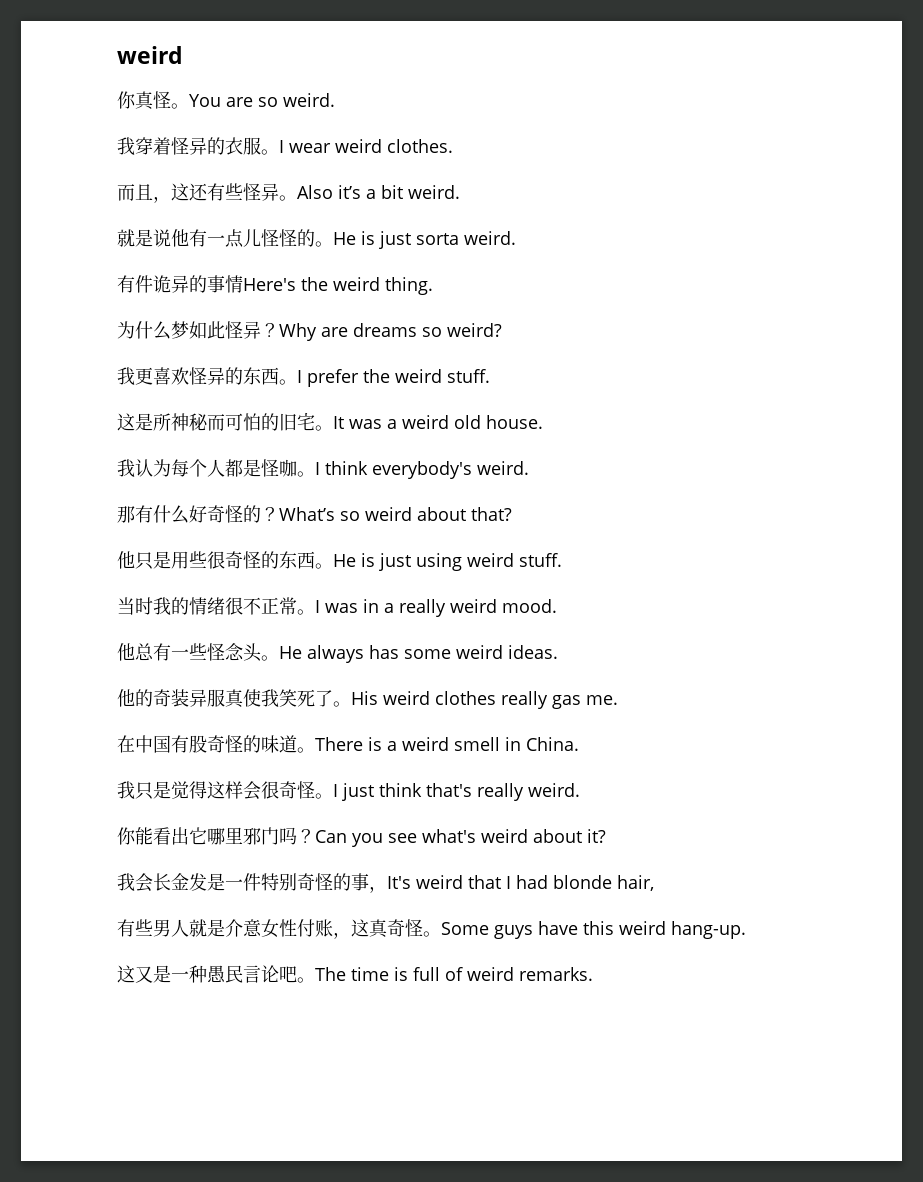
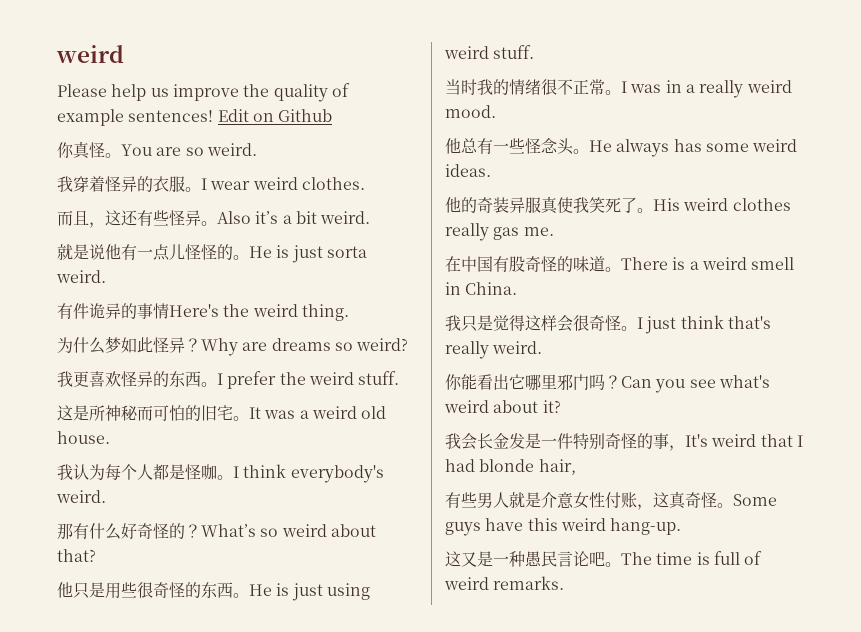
[117,46,183,64] weird -> [56,45,124,63] [57,83,350,102] [57,109,333,126] weird // Please help us improve the quality of example sentences! Edit on Github

